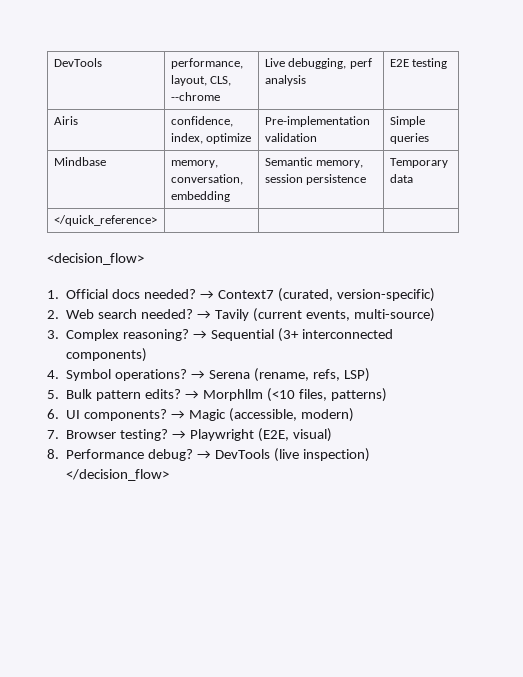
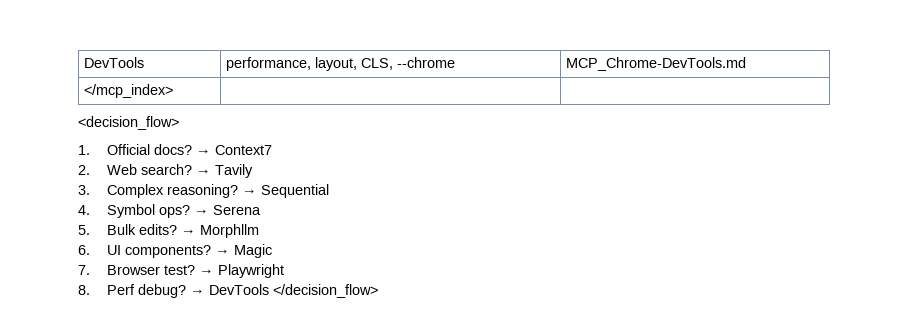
[264,58,372,69] [264,75,306,86] [389,58,448,69] [53,116,78,125] [170,116,233,127] [170,133,252,144] [264,116,370,127] [264,133,317,142] [389,116,425,127] [389,133,429,144] [53,157,106,166] [170,160,218,168] [170,174,243,185] [170,191,230,202] [264,157,364,168] [264,174,367,185] [389,158,448,168] [389,174,413,183] [53,215,157,226] Live debugging, perf analysis | E2E testing // Airis | confidence, index, optimize | Pre-implementation validation | Simple queries // Mindbase | memory, conversation, embedding | Semantic memory, session persistence | Temporary data // </quick_reference> | -> [566,57,747,71] [84,84,174,98] MCP_Chrome-DevTools.md // </mcp_index>
[112,289,197,299] docs needed? -> [153,144,192,155] docs?
[277,288,435,302] (curated, version-specific) -> (272, 150) none
[98,309,194,319] search needed? -> [140,164,192,175] search?
[252,308,435,322] (current events, multi-source) -> (253, 171) none
[277,328,393,342] [66,348,148,362] (3+ interconnected components) -> (329, 191) none
[115,369,188,381] operations? -> [158,205,190,218] ops?
[253,368,370,382] (rename, refs, LSP) -> (261, 210) none
[96,390,142,401] pattern -> (136, 229) none
[266,388,387,402] (<10 files, patterns) -> (259, 231) none
[228,408,354,422] (accessible, modern) -> (272, 251) none
[120,429,169,441] testing? -> [163,265,195,275] test?
[257,428,332,442] (E2E, visual) -> (284, 271) none
[66,449,145,459] Performance -> [106,284,135,295] Perf
[273,448,370,462] (live inspection) -> (269, 289) none

